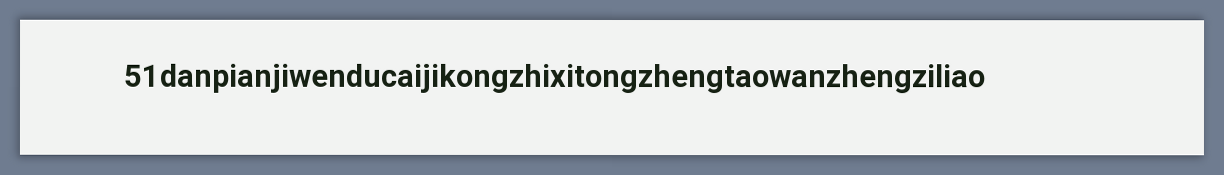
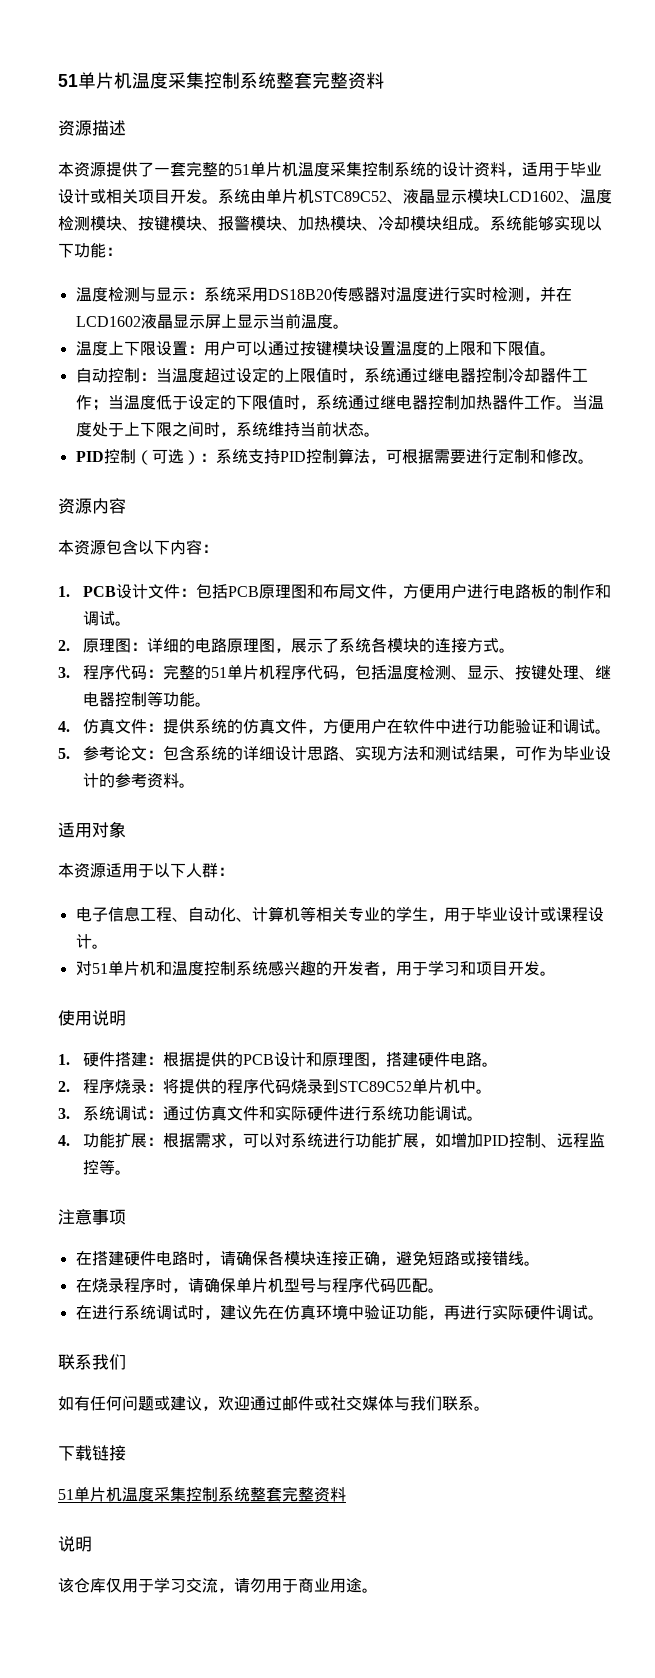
[123,63,986,94] 51danpianjiwenducaijikongzhixitongzhengtaowanzhengziliao -> [58,72,384,89] [58,120,126,136] [58,161,602,177] [58,188,612,204] [58,215,602,231] [58,243,122,258] [75,286,572,302] [75,313,349,329] [75,341,556,356] [75,367,588,383] [75,394,604,411] [75,421,380,437] [75,448,594,465] [58,498,126,514] [58,539,218,555] [58,583,612,599] [83,611,132,626] [58,637,516,653] [58,664,612,680] [83,691,212,707] [58,718,612,734] [58,745,612,761] [83,773,196,788] [58,821,126,838] [58,863,234,878] [75,906,604,922] [75,934,108,949] [75,960,556,976] [58,1010,126,1026] [58,1052,499,1067] [58,1078,493,1094] [58,1105,484,1121] [58,1132,606,1148] [83,1159,132,1175] [58,1209,126,1225] [75,1250,540,1266] [75,1277,444,1293] [75,1304,604,1320] [58,1354,126,1370] [58,1395,490,1411] [58,1445,126,1461] [58,1486,346,1502] [58,1536,92,1552] [58,1577,378,1593] 51单片机温度采集控制系统整套完整资料 // 资源描述 // 本资源提供了一套完整的51单片机温度采集控制系统的设计资料，适用于毕业设计或相关项目开发。系统由单片机STC89C52、液晶显示模块LCD1602、温度检测模块、按键模块、报警模块、加热模块、冷却模块组成。系统能够实现以下功能： // 温度检测与显示：系统采用DS18B20传感器对温度进行实时检测，并在LCD1602液晶显示屏上显示当前温度。 // 温度上下限设置：用户可以通过按键模块设置温度的上限和下限值。 // 自动控制：当温度超过设定的上限值时，系统通过继电器控制冷却器件工作；当温度低于设定的下限值时，系统通过继电器控制加热器件工作。当温度处于上下限之间时，系统维持当前状态。 // PID控制（可选）：系统支持PID控制算法，可根据需要进行定制和修改。 // 资源内容 // 本资源包含以下内容： // 1. PCB设计文件：包括PCB原理图和布局文件，方便用户进行电路板的制作和调试。 // 2.原理图：详细的电路原理图，展示了系统各模块的连接方式。 // 3.程序代码：完整的51单片机程序代码，包括温度检测、显示、按键处理、继电器控制等功能。 // 4.仿真文件：提供系统的仿真文件，方便用户在软件中进行功能验证和调试。 // 5.参考论文：包含系统的详细设计思路、实现方法和测试结果，可作为毕业设计的参考资料。 // 适用对象 // 本资源适用于以下人群： // 电子信息工程、自动化、计算机等相关专业的学生，用于毕业设计或课程设计。 // 对51单片机和温度控制系统感兴趣的开发者，用于学习和项目开发。 // 使用说明 // 1.硬件搭建：根据提供的PCB设计和原理图，搭建硬件电路。 // 2.程序烧录：将提供的程序代码烧录到STC89C52单片机中。 // 3.系统调试：通过仿真文件和实际硬件进行系统功能调试。 // 4.功能扩展：根据需求，可以对系统进行功能扩展，如增加PID控制、远程监控等。 // 注意事项 // 在搭建硬件电路时，请确保各模块连接正确，避免短路或接错线。 // 在烧录程序时，请确保单片机型号与程序代码匹配。 // 在进行系统调试时，建议先在仿真环境中验证功能，再进行实际硬件调试。 // 联系我们 // 如有任何问题或建议，欢迎通过邮件或社交媒体与我们联系。 // 下载链接 // 51单片机温度采集控制系统整套完整资料 // 说明 // 该仓库仅用于学习交流，请勿用于商业用途。

